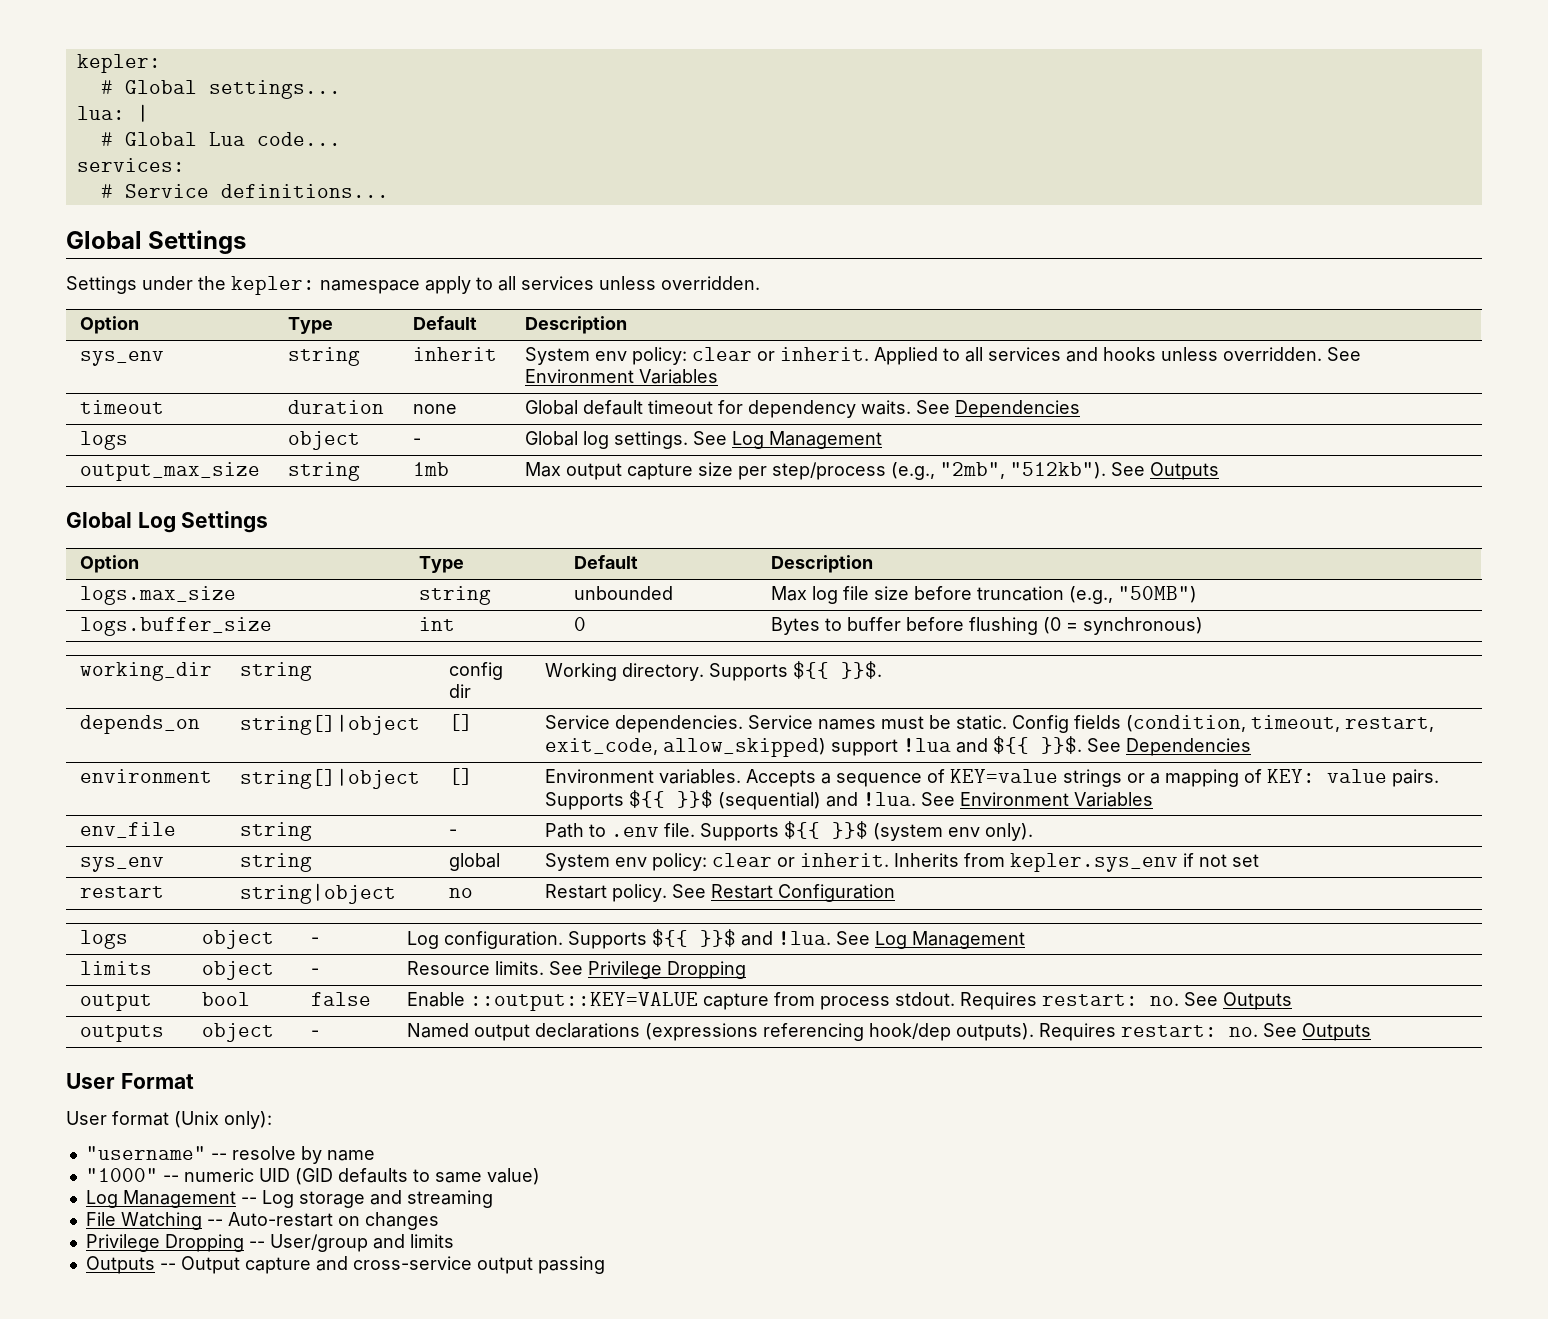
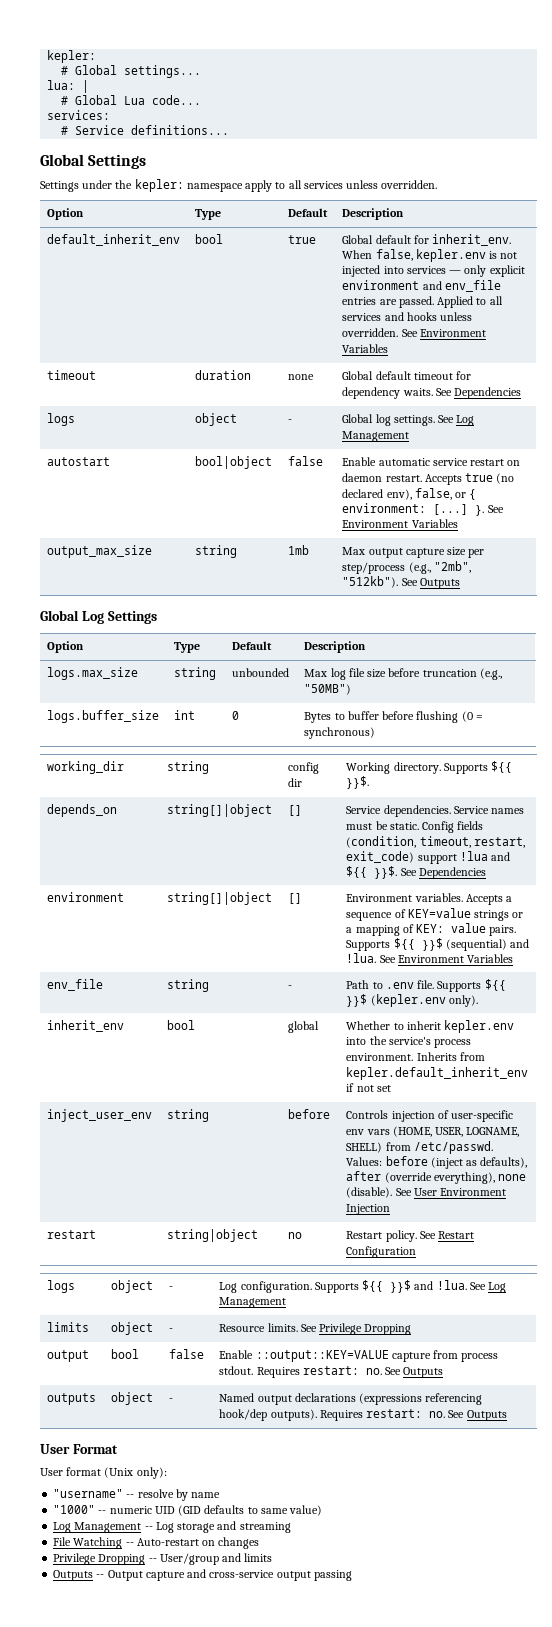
[79,351,164,366] [287,347,360,366] [412,347,497,361] [524,347,869,365] sys_env | string | inherit | System env policy: clear or inherit. -> [47,234,181,246] [195,234,224,244] [288,235,317,244] [342,234,512,246] [342,249,518,262] [342,265,525,277] [342,280,501,292] [342,296,434,308] default_inherit_env | bool | true | Global default for inherit_env. When false, kepler.env is not injected into services — only explicit environment and env_file entries are passed.
(882, 440) none -> [47,457,111,466] [195,456,273,469] [288,456,324,466] [342,457,521,466] [342,473,515,485] [342,488,477,500] [342,503,504,516] [342,519,458,528] // autostart | bool|object | false | Enable automatic service restart on daemon restart. Accepts true (no declared env), false, or { environment: [...] }. See Environment Variables
[544,738,826,757] exit_code, allow_skipped) -> [346,851,415,863] exit_code)
[872,823,980,841] (system env -> [370,994,446,1007] (kepler.env
[79,857,164,872] [239,853,312,872] [448,853,500,871] [544,853,1259,872] sys_env | string | global | System env policy: clear or inherit. Inherits from kepler.sys_env if not set -> [47,1020,125,1032] [167,1020,196,1030] [288,1021,320,1033] [346,1020,515,1033] [346,1036,472,1048] [346,1052,485,1061] [346,1067,529,1080] [346,1083,391,1092] [47,1109,153,1122] [167,1109,210,1122] [288,1109,331,1119] [346,1110,514,1122] [346,1126,520,1137] [346,1141,493,1154] [346,1156,528,1169] [346,1171,527,1184] [346,1187,507,1198] [346,1204,391,1215] inherit_env | bool | global | Whether to inherit kepler.env into the service's process environment. Inherits from kepler.default_inherit_env if not set // inject_user_env | string | before | Controls injection of user-specific env vars (HOME, USER, LOGNAME, SHELL) from /etc/passwd. Values: before (inject as defaults), after (override everything), none (disable). See User Environment Injection

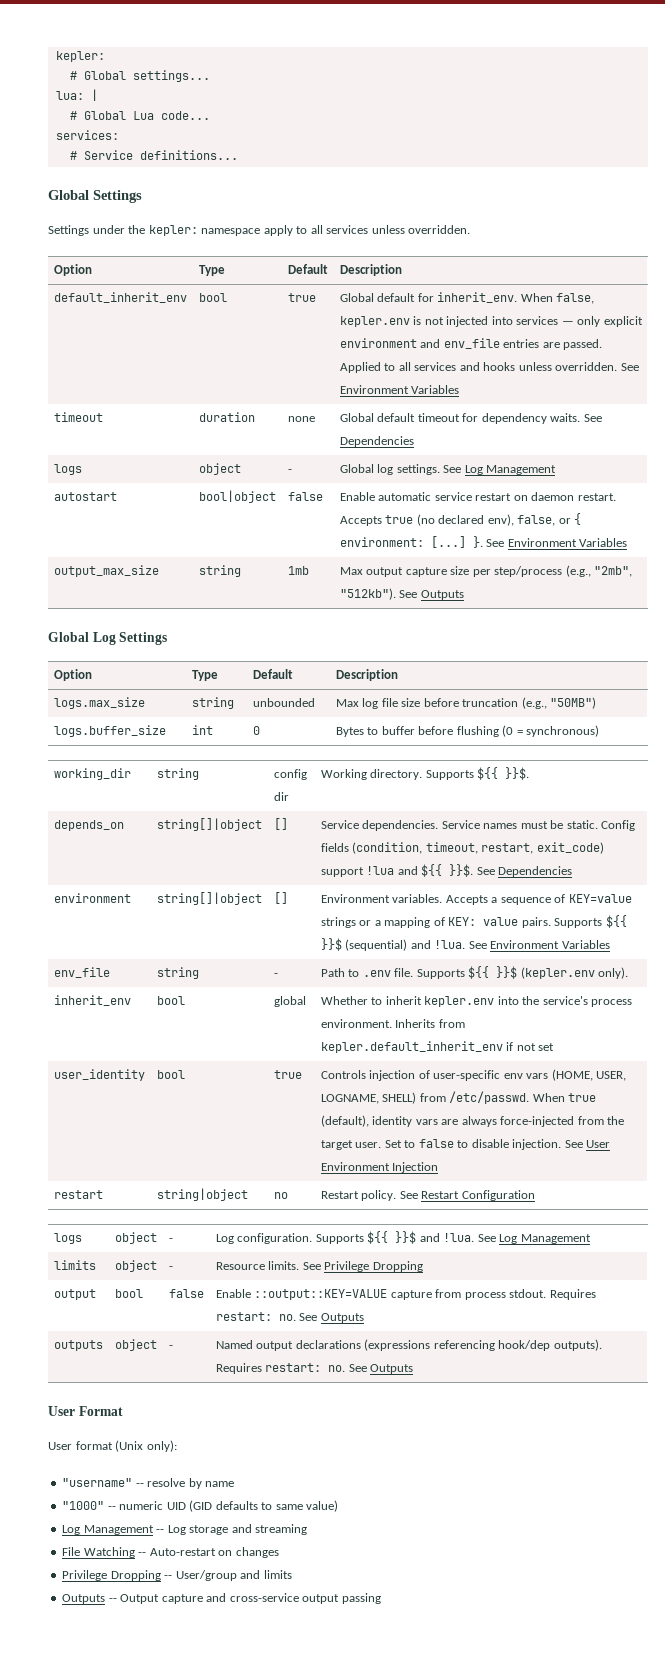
[47,1109,153,1122] [167,1109,210,1122] [288,1109,331,1119] inject_user_env | string | before -> [53,1069,145,1081] [156,1070,185,1079] [273,1070,302,1079] user_identity | bool | true
[346,1156,528,1169] [346,1171,527,1184] [346,1187,393,1198] Values: before (inject as defaults), after (override everything), none (disable). -> [532,1093,597,1102] [320,1115,625,1127] [320,1139,562,1150] When true (default), identity vars are always force-injected from the target user. Set to false to disable injection.

